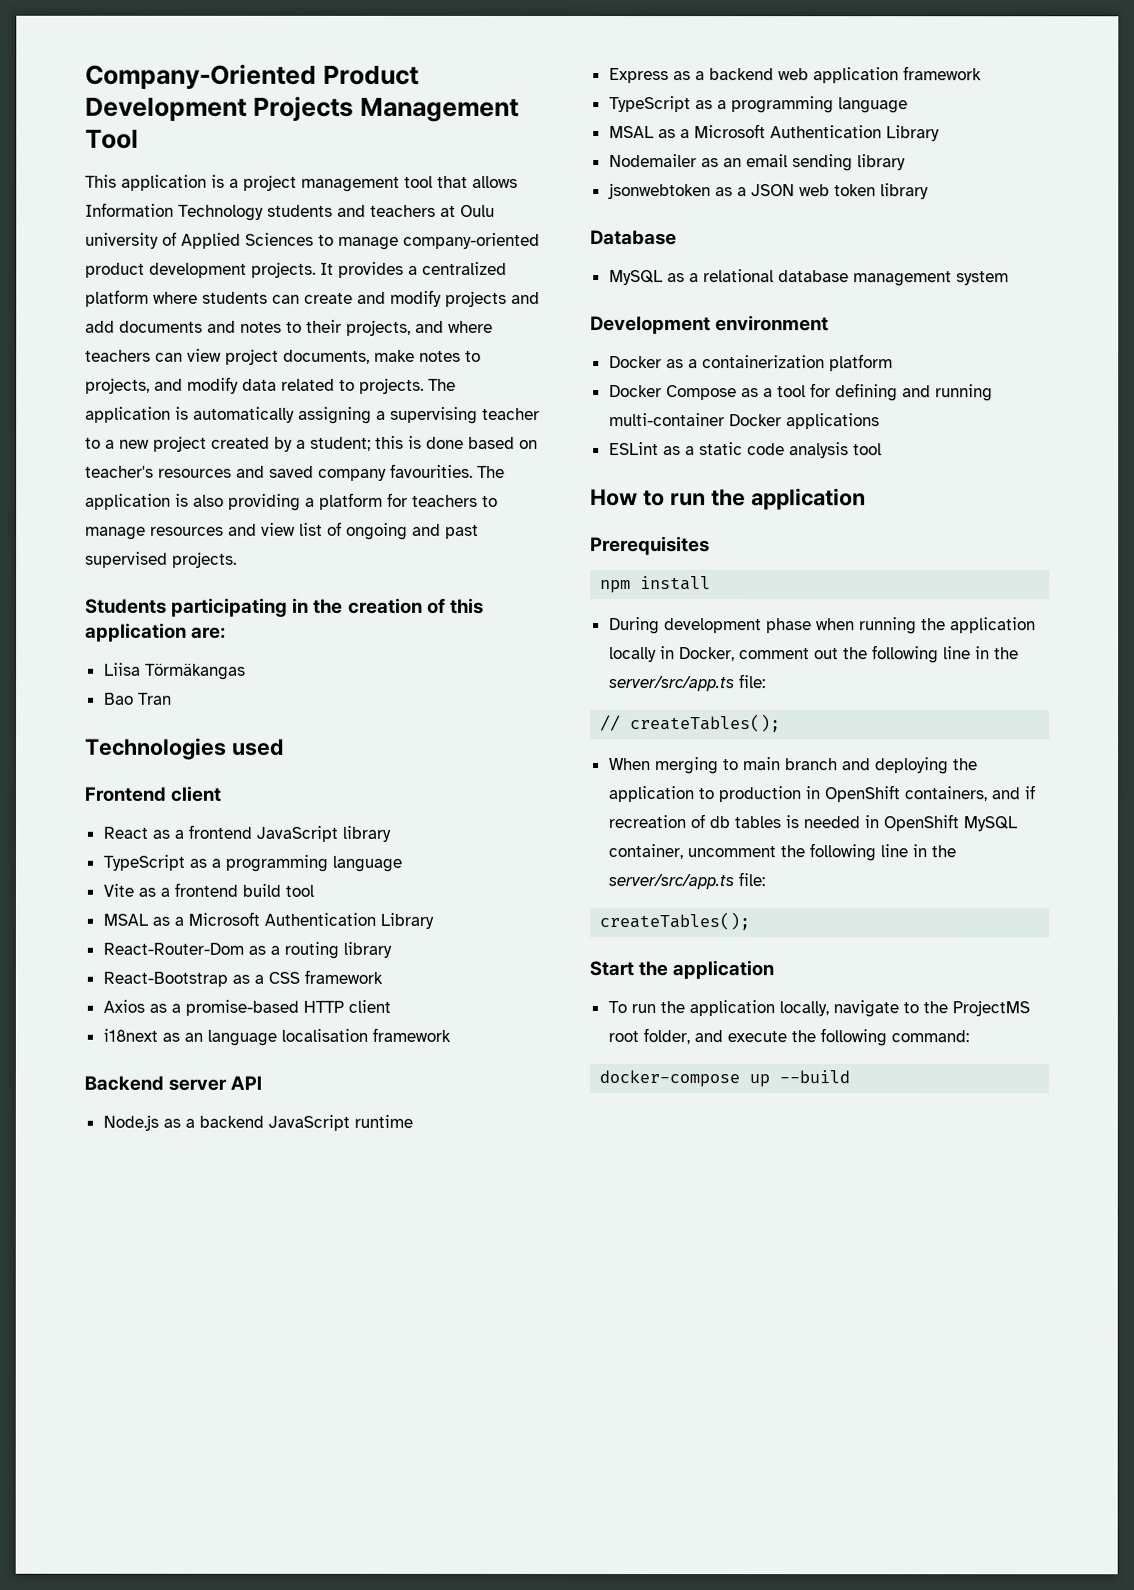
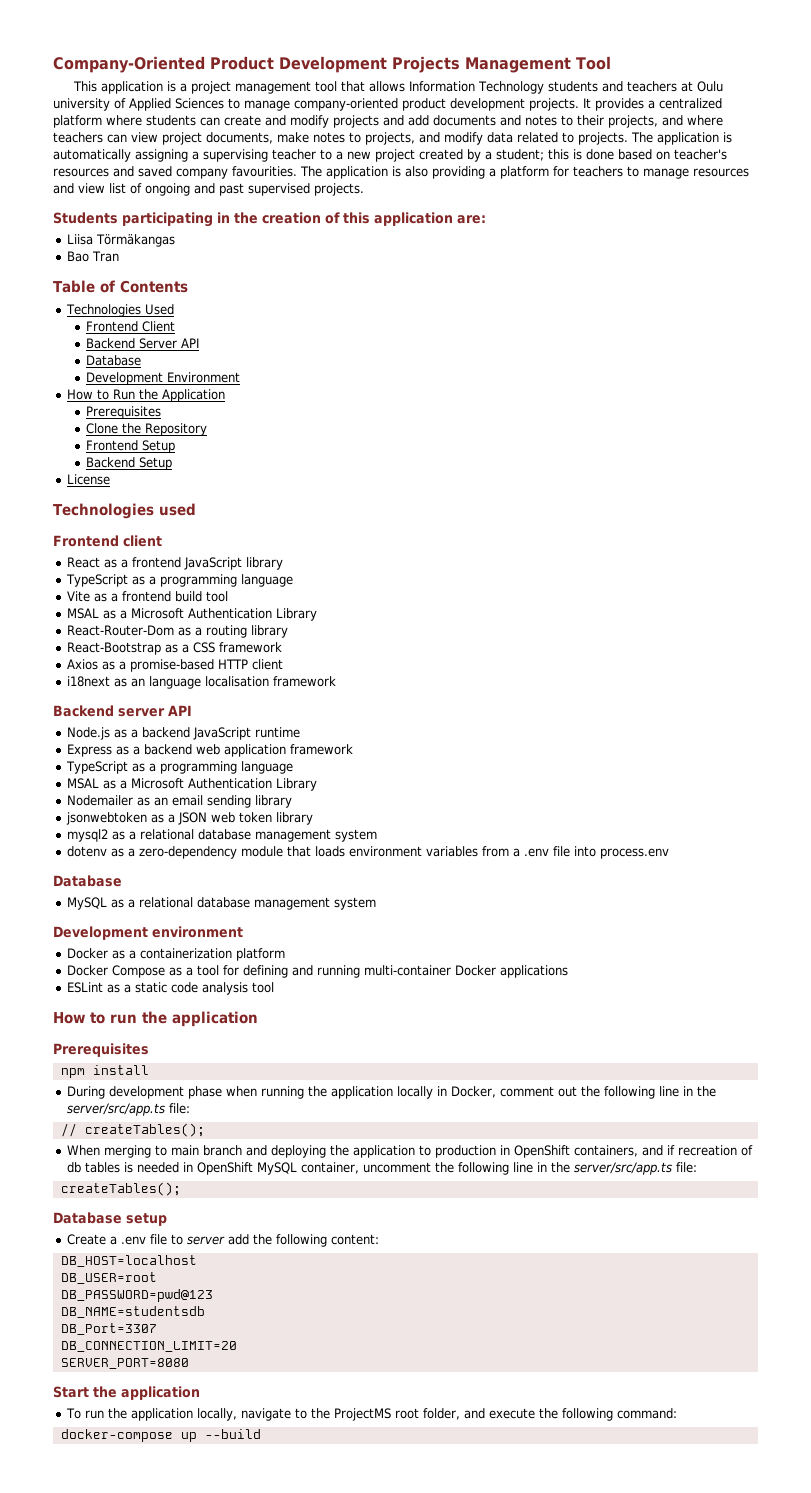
(172, 698) none -> [53,280,188,293] [65,304,174,317] [86,321,176,332] [86,338,200,349] [86,355,142,366] [86,372,241,385] [66,389,225,402] [86,406,162,419] [86,423,208,436] [86,440,176,453] [86,457,173,470] [66,474,110,485] // Table of Contents // Technologies Used // Frontend Client // Backend Server API // Database // Development Environment // How to Run the Application // Prerequisites // Clone the Repository // Frontend Setup // Backend Setup // License
(929, 191) none -> [66,829,377,842] [66,846,669,859] // mysql2 as a relational database management system // dotenv as a zero-dependency module that loads environment variables from a .env file into process.env
(751, 921) none -> [53,1212,167,1226] [66,1234,379,1247] [60,1255,197,1267] [60,1272,157,1284] [60,1289,213,1302] [60,1306,205,1318] [60,1323,157,1335] [60,1341,237,1352] [60,1358,189,1369] // Database setup // Create a .env file to server add the following content: // DB_HOST=localhost // DB_USER=root // DB_PASSWORD=pwd@123 // DB_NAME=studentsdb // DB_Port=3307 // DB_CONNECTION_LIMIT=20 // SERVER_PORT=8080

